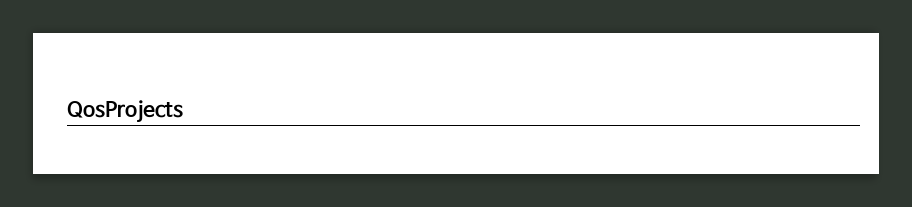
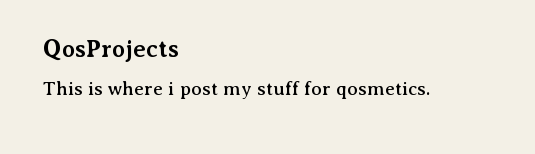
(183, 111) none -> [43,81,431,99] // This is where i post my stuff for qosmetics.

